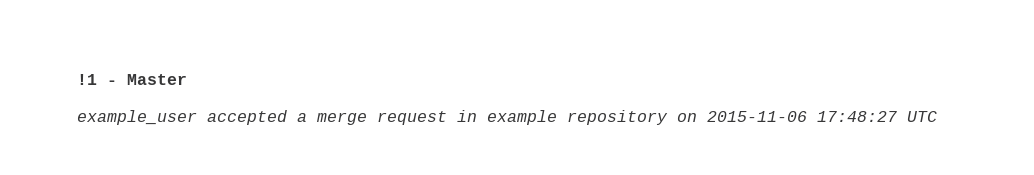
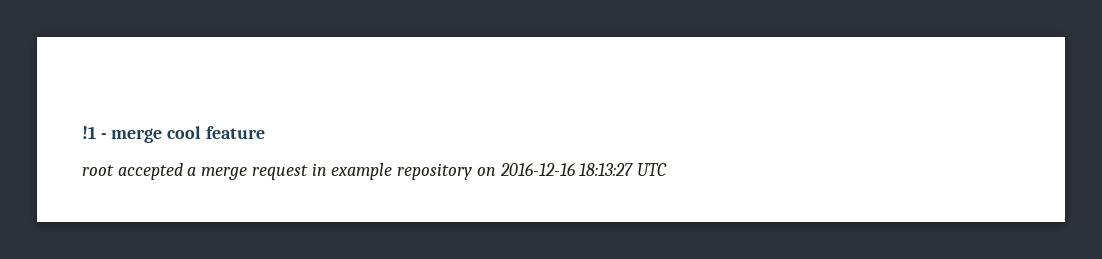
[127,74,187,85] [77,110,197,125] Master // example_user -> [111,126,265,143] [82,165,114,176] merge cool feature // root
[707,111,897,122] 2015-11-06 17:48:27 -> [499,163,634,176] 2016-12-16 18:13:27

